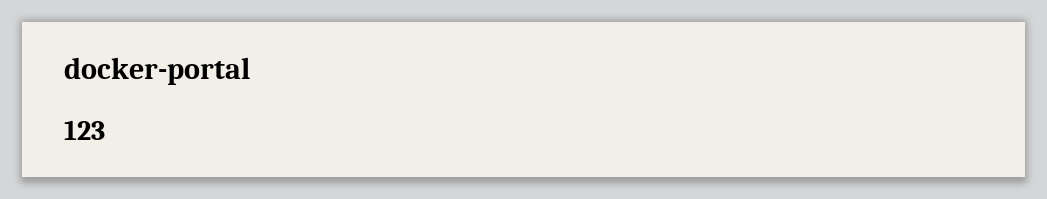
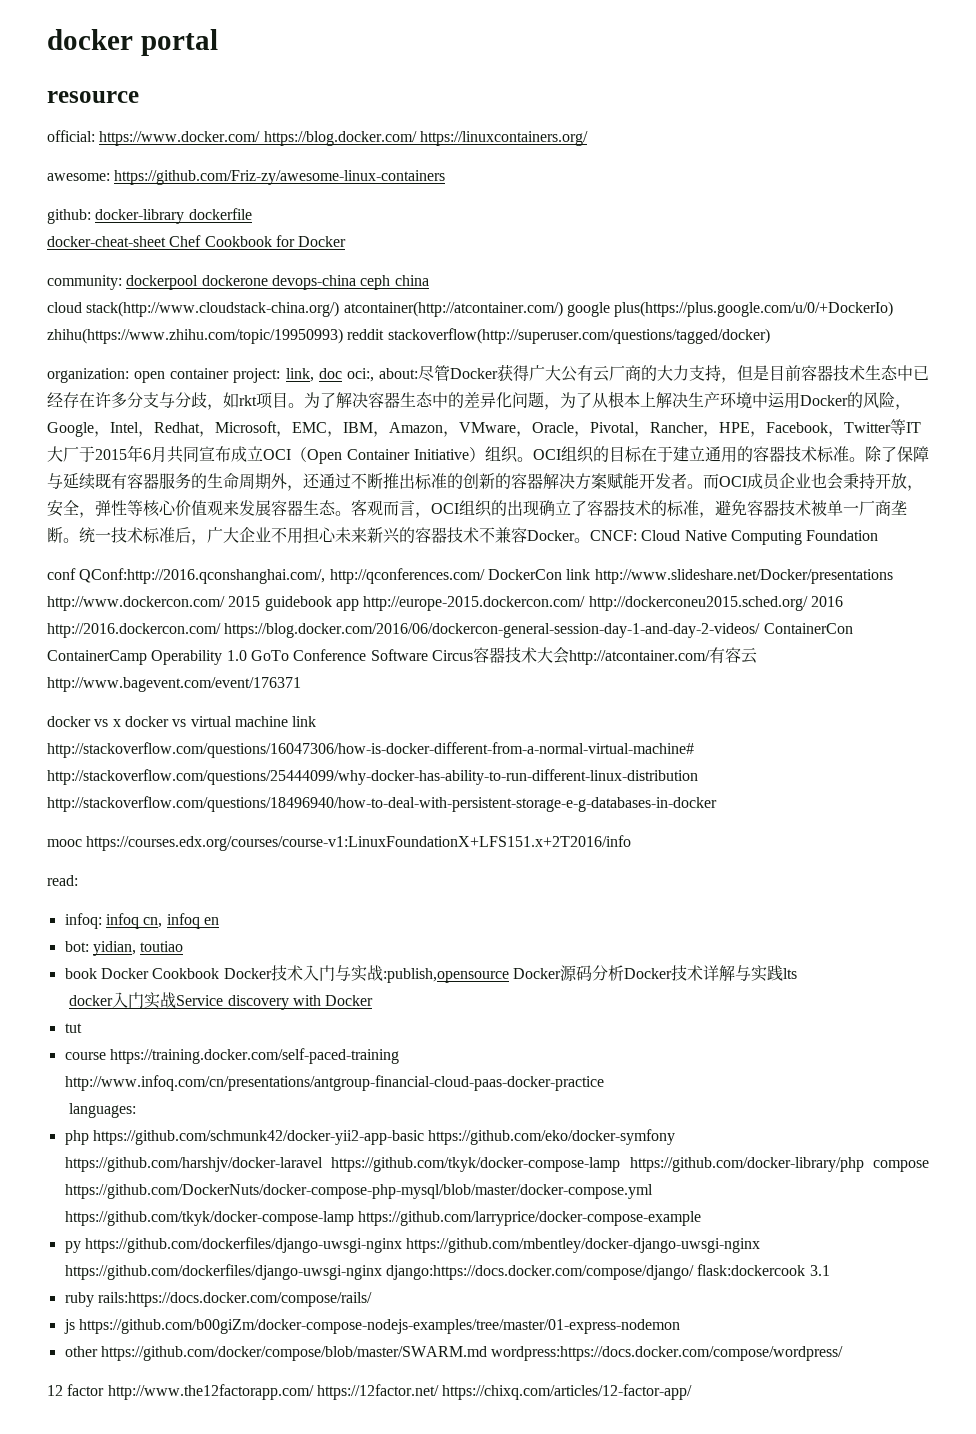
[64,57,250,85] [64,120,105,140] docker-portal // 123 -> [47,29,218,56] [47,91,139,103] [47,130,588,146] [47,170,446,185] [47,208,252,224] [47,235,347,247] [47,275,429,290] [47,301,894,317] [47,328,770,344] [47,364,929,383] [47,391,911,410] [47,419,921,437] [47,445,929,464] [47,472,923,491] [47,499,907,518] [47,527,879,545] [47,568,893,584] [47,596,843,611] [47,623,853,638] [47,647,757,665] [47,677,301,692] [47,716,317,727] [47,742,694,758] [47,769,698,785] [47,796,717,812] [47,835,632,851] [47,875,78,886] [64,913,219,929] [64,941,184,956] [64,965,797,983] [69,992,374,1010] [64,1023,82,1033] [64,1048,399,1064] [64,1075,604,1091] [69,1103,137,1118] [64,1129,676,1145] [64,1157,929,1172] [64,1184,653,1199] [64,1211,701,1226] [64,1237,761,1253] [64,1264,830,1280] [64,1292,372,1307] [63,1319,680,1334] [64,1346,844,1361] [47,1384,693,1400] docker portal // resource // official: https://www.docker.com/ https://blog.docker.com/ https://linuxcontainers.org/ // awesome: https://github.com/Friz-zy/awesome-linux-containers // github: docker-library dockerfile // docker-cheat-sheet Chef Cookbook for Docker // community: dockerpool dockerone devops-china ceph china // cloud stack(http://www.cloudstack-china.org/) atcontainer(http://atcontainer.com/) google plus(https://plus.google.com/u/0/+DockerIo) zhihu(https://www.zhihu.com/topic/19950993) reddit stackoverflow(http://superuser.com/questions/tagged/docker) // organization: open container project: link, doc oci:, about:尽管Docker获得广大公有云厂商的大力支持，但是目前容器技术生态中已经存在许多分支与分歧，如rkt项目。为了解决容器生态中的差异化问题，为了从根本上解决生产环境中运用Docker的风险，Google，Intel，Redhat，Microsoft，EMC，IBM，Amazon，VMware，Oracle，Pivotal，Rancher，HPE，Facebook，Twitter等IT大厂于2015年6月共同宣布成立OCI（Open Container Initiative）组织。OCI组织的目标在于建立通用的容器技术标准。除了保障与延续既有容器服务的生命周期外，还通过不断推出标准的创新的容器解决方案赋能开发者。而OCI成员企业也会秉持开放，安全，弹性等核心价值观来发展容器生态。客观而言，OCI组织的出现确立了容器技术的标准，避免容器技术被单一厂商垄断。统一技术标准后，广大企业不用担心未来新兴的容器技术不兼容Docker。CNCF: Cloud Native Computing Foundation // conf QConf:http://2016.qconshanghai.com/, http://qconferences.com/ DockerCon link http://www.slideshare.net/Docker/presentations http://www.dockercon.com/ 2015 guidebook app http://europe-2015.dockercon.com/ http://dockerconeu2015.sched.org/ 2016 http://2016.dockercon.com/ https://blog.docker.com/2016/06/dockercon-general-session-day-1-and-day-2-videos/ ContainerCon ContainerCamp Operability 1.0 GoTo Conference Software Circus容器技术大会http://atcontainer.com/有容云http://www.bagevent.com/event/176371 // docker vs x docker vs virtual machine link http://stackoverflow.com/questions/16047306/how-is-docker-different-from-a-normal-virtual-machine# http://stackoverflow.com/questions/25444099/why-docker-has-ability-to-run-different-linux-distribution http://stackoverflow.com/questions/18496940/how-to-deal-with-persistent-storage-e-g-databases-in-docker // mooc https://courses.edx.org/courses/course-v1:LinuxFoundationX+LFS151.x+2T2016/info // read: // infoq: infoq cn, infoq en // bot: yidian, toutiao // book Docker Cookbook Docker技术入门与实战:publish,opensource Docker源码分析Docker技术详解与实践lts // docker入门实战Service discovery with Docker // tut // course https://training.docker.com/self-paced-training http://www.infoq.com/cn/presentations/antgroup-financial-cloud-paas-docker-practice // languages: // php https://github.com/schmunk42/docker-yii2-app-basic https://github.com/eko/docker-symfony https://github.com/harshjv/docker-laravel https://github.com/tkyk/docker-compose-lamp https://github.com/docker-library/php compose https://github.com/DockerNuts/docker-compose-php-mysql/blob/master/docker-compose.yml https://github.com/tkyk/docker-compose-lamp https://github.com/larryprice/docker-compose-example // py https://github.com/dockerfiles/django-uwsgi-nginx https://github.com/mbentley/docker-django-uwsgi-nginx https://github.com/dockerfiles/django-uwsgi-nginx django:https://docs.docker.com/compose/django/ flask:dockercook 3.1 // ruby rails:https://docs.docker.com/compose/rails/ // js https://github.com/b00giZm/docker-compose-nodejs-examples/tree/master/01-express-nodemon // other https://github.com/docker/compose/blob/master/SWARM.md wordpress:https://docs.docker.com/compose/wordpress/ // 12 factor http://www.the12factorapp.com/ https://12factor.net/ https://chixq.com/articles/12-factor-app/

